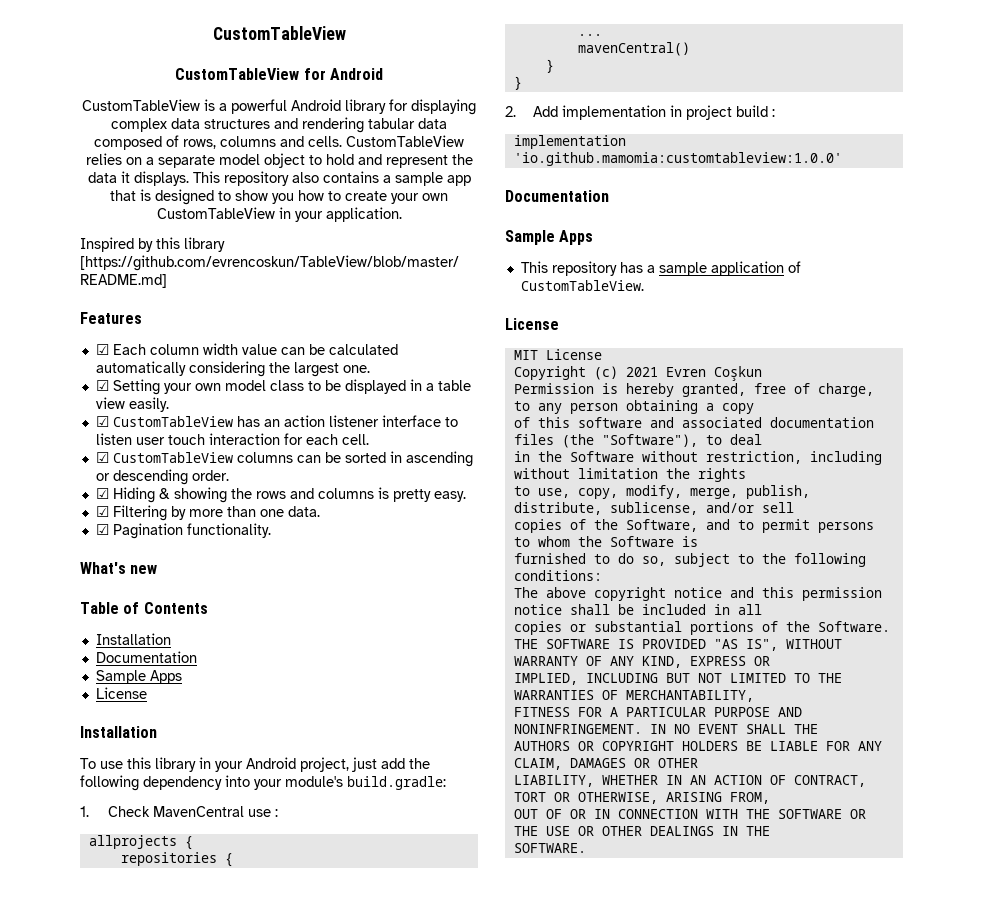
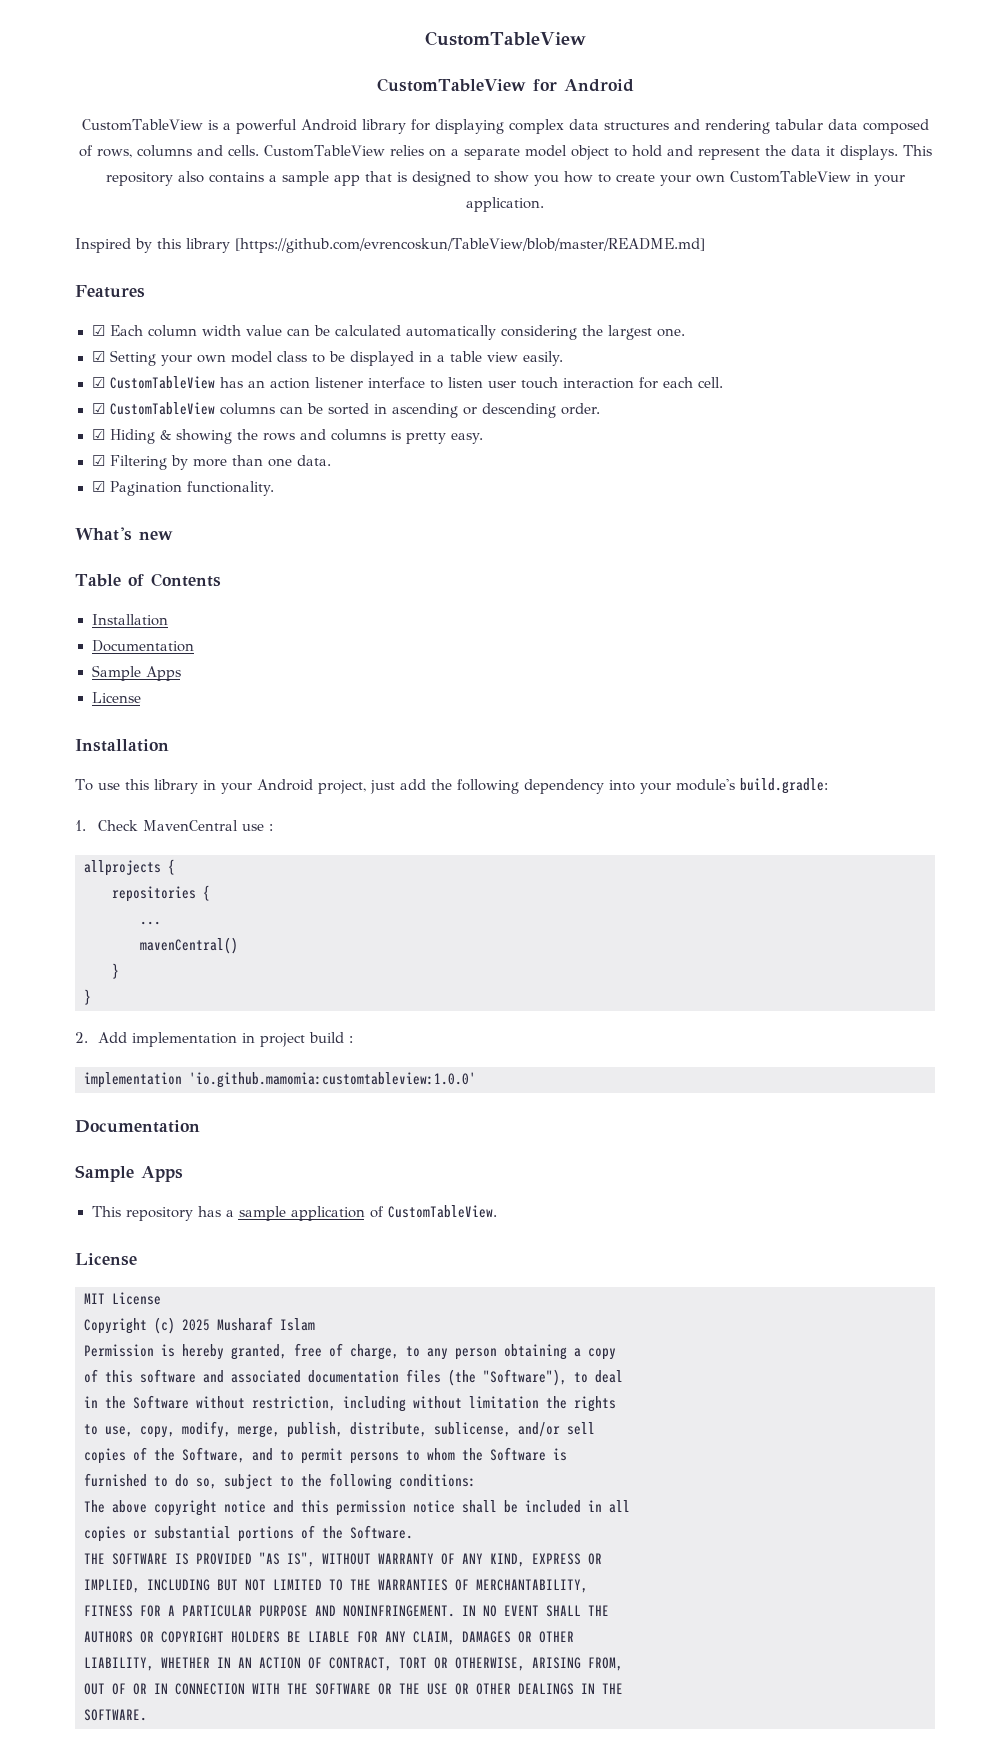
[625,366,762,381] 2021 Evren Coşkun -> [182,1317,315,1331] 2025 Musharaf Islam

